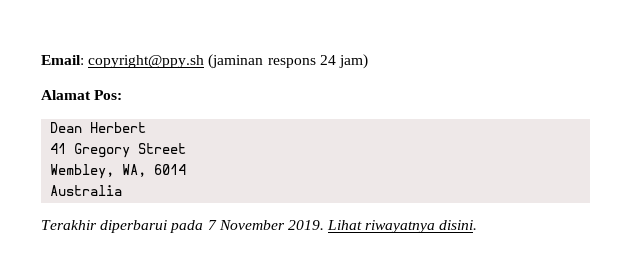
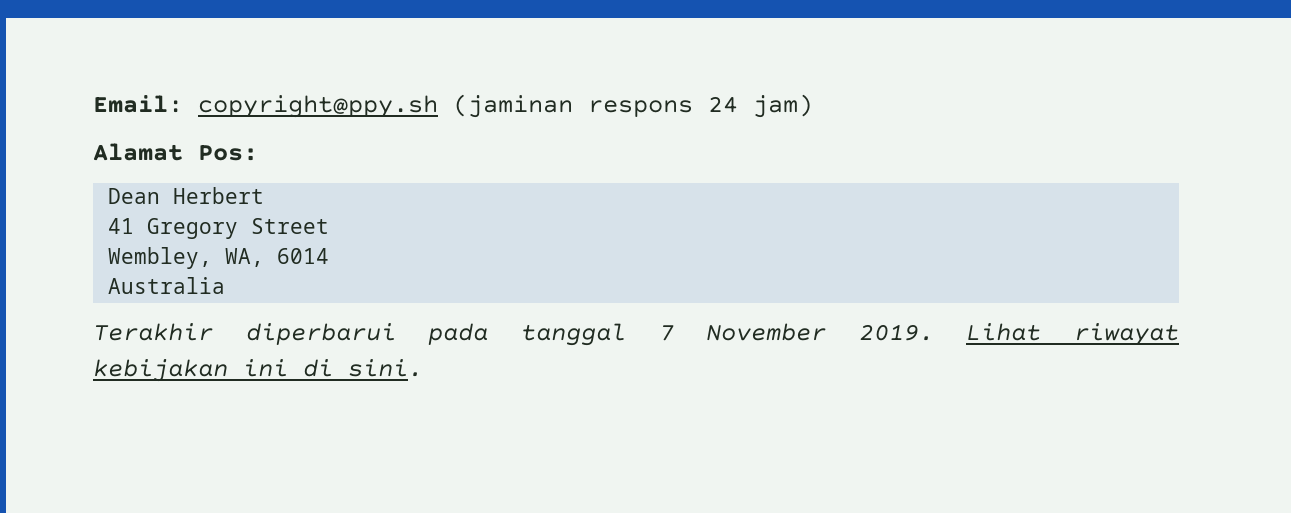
(204, 226) none -> [520,323,626,346] tanggal
[365,220,478,233] riwayatnya disini. -> [1074,323,1179,346] [93,359,423,382] riwayat kebijakan ini di sini.

